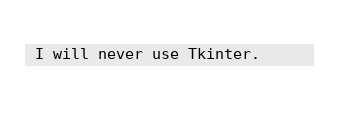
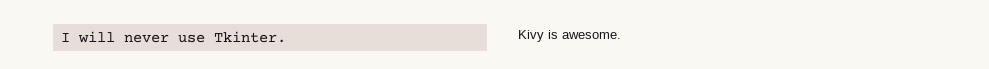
(260, 53) none -> [518,30,621,42] // Kivy is awesome.

